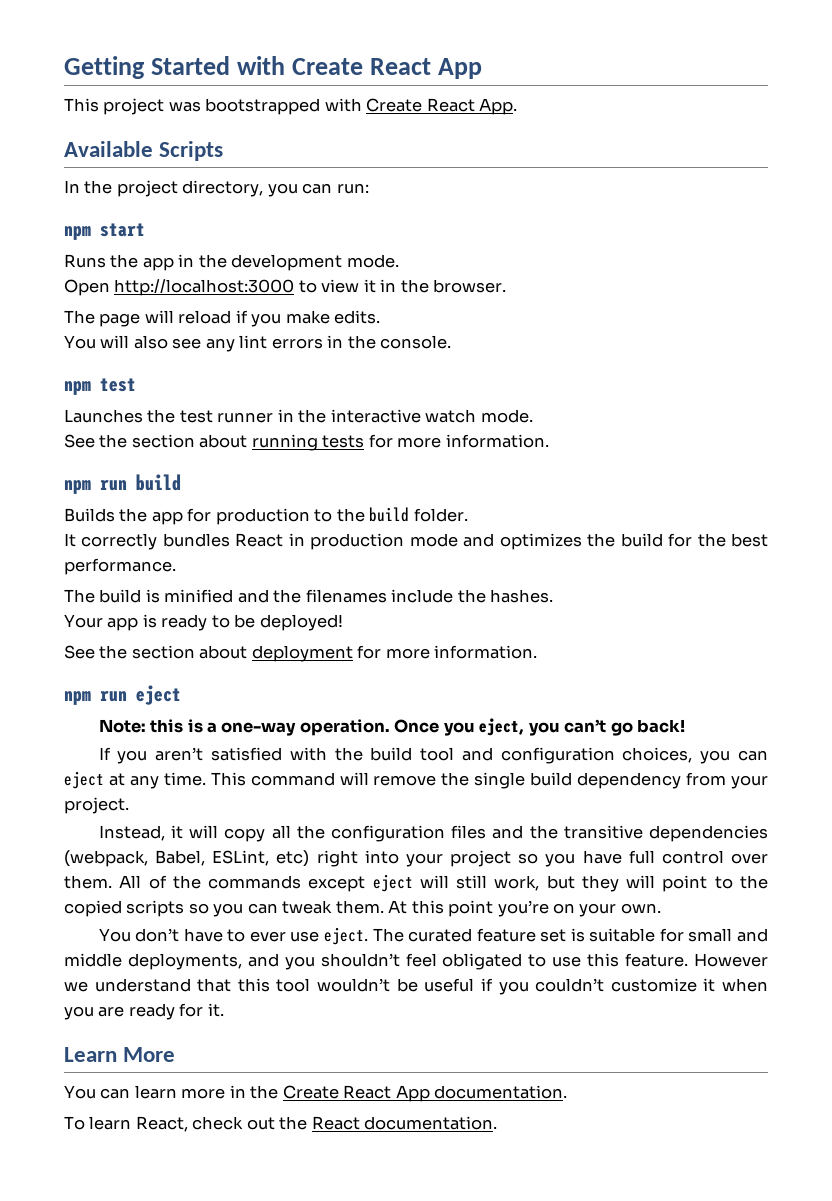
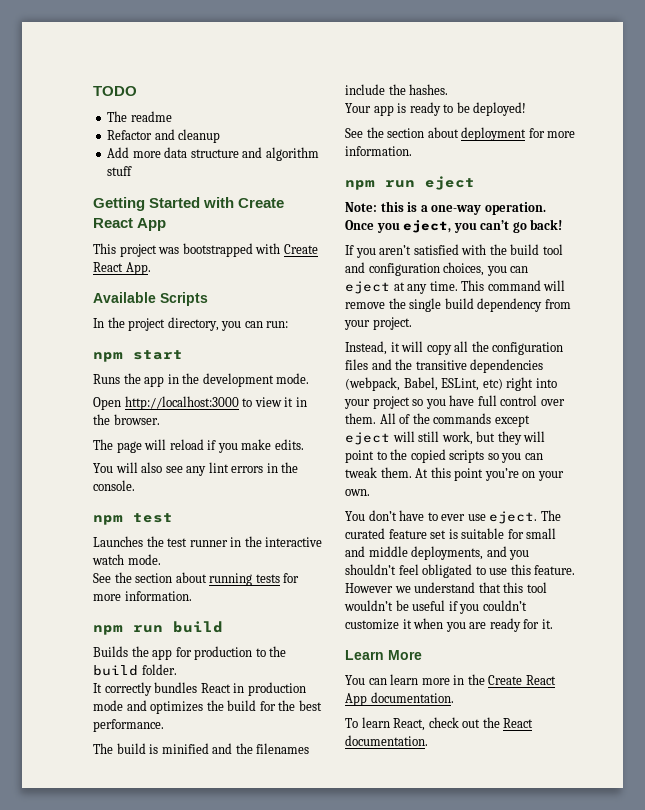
(64, 67) none -> [93,86,137,96] [107,111,172,122] [107,129,221,143] [107,147,319,161] [107,166,133,176] TODO // The readme // Refactor and cleanup // Add more data structure and algorithm stuff //

